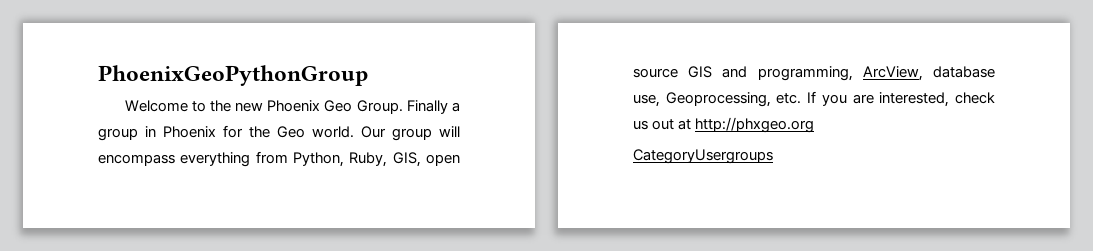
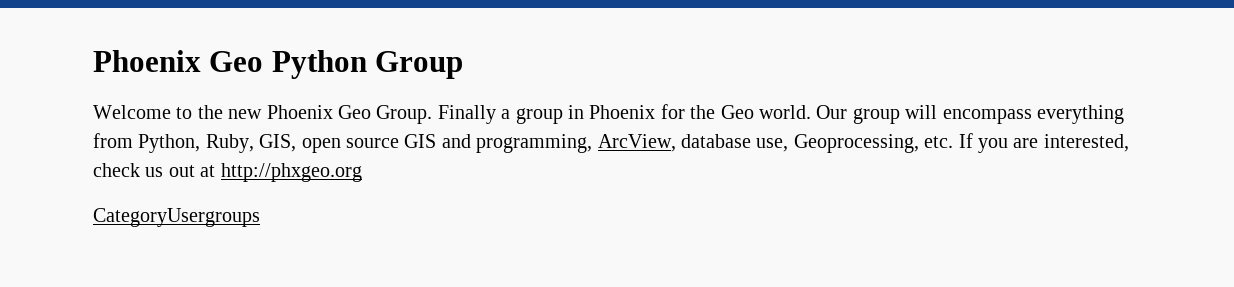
[98,65,368,86] PhoenixGeoPythonGroup -> [93,50,464,79] Phoenix Geo Python Group

